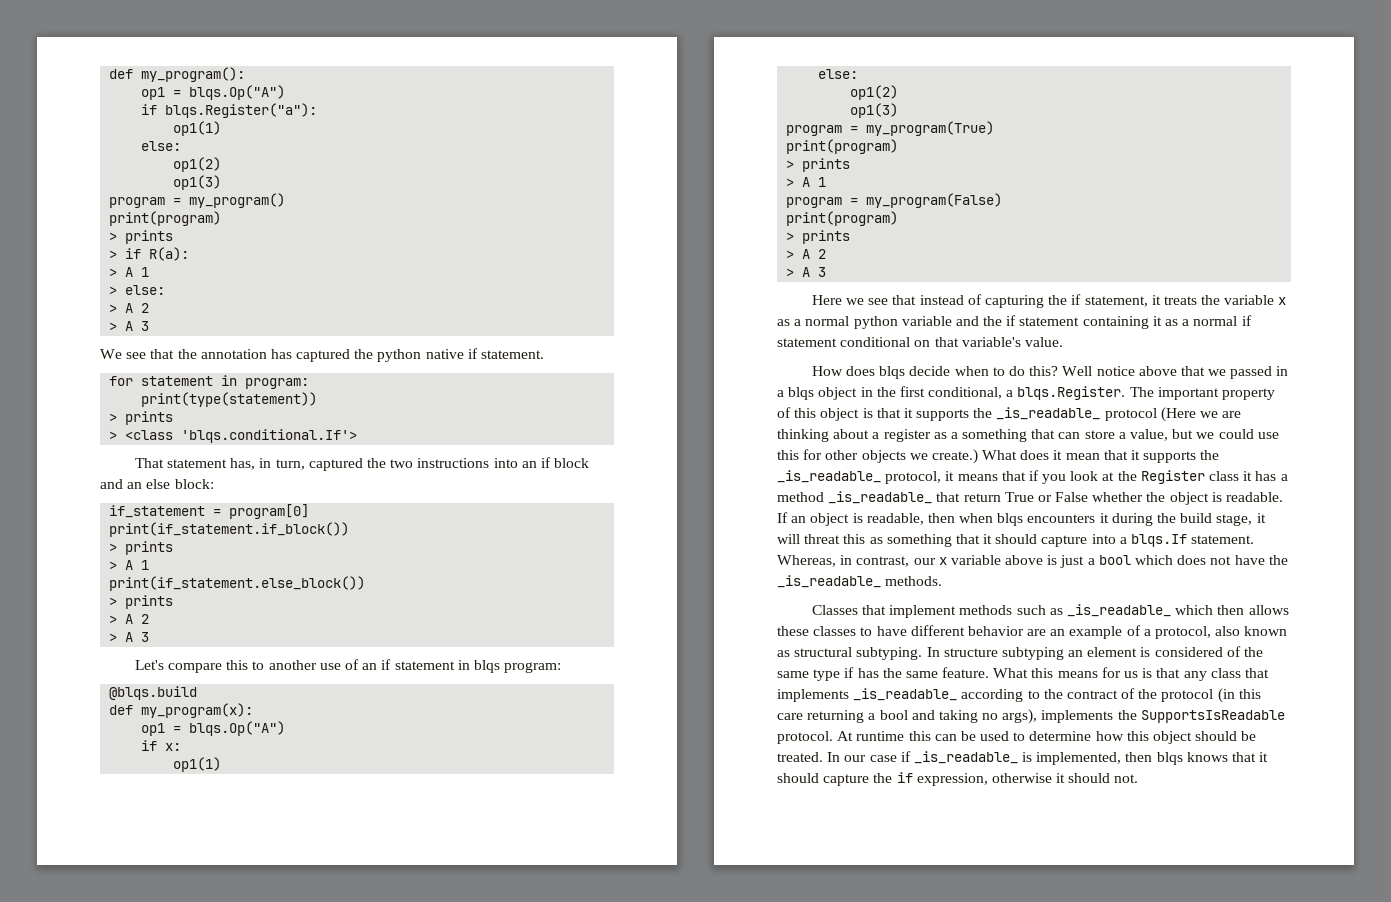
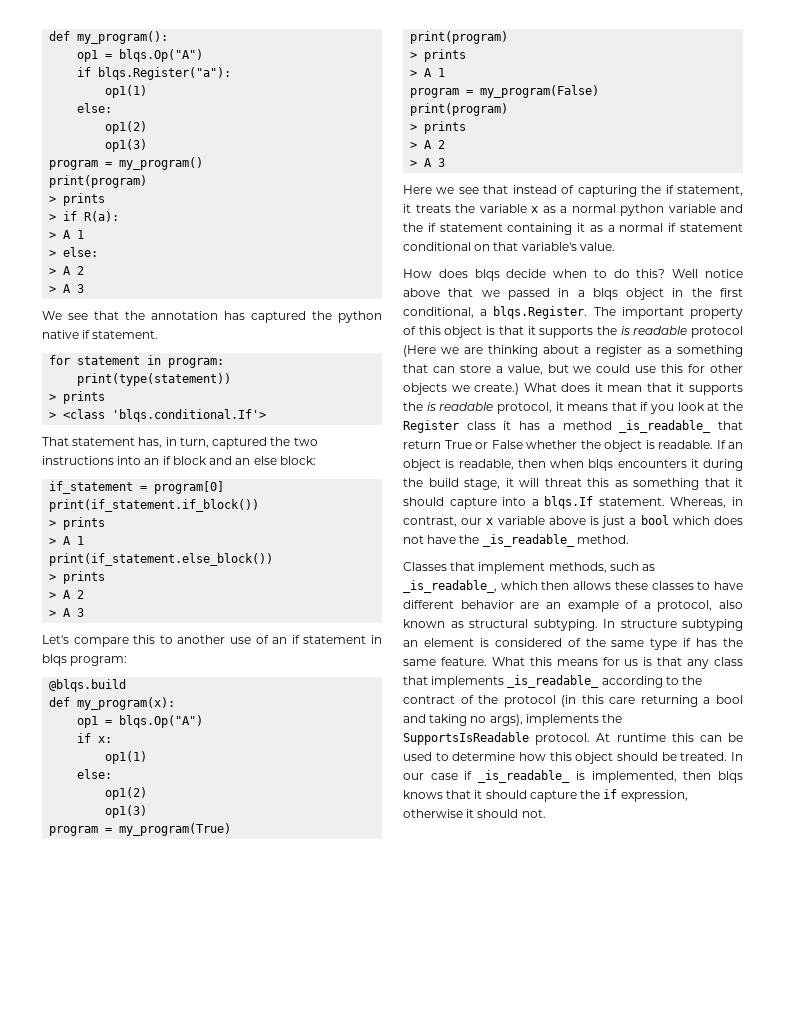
[996,407,1101,420] _is_readable_ -> [620,326,688,335] is readable
[777,470,881,483] _is_readable_ -> [426,402,494,411] is readable
[885,576,943,586] methods. -> [576,535,629,544] method.
[959,605,1013,615] methods -> [548,562,607,573] methods,
[1066,604,1171,617] _is_readable_ -> [403,580,497,593] _is_readable_,

